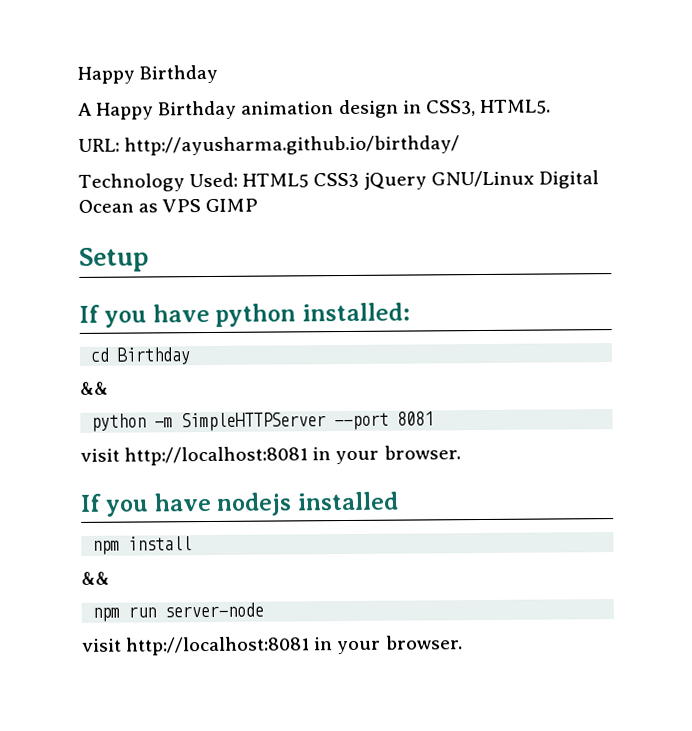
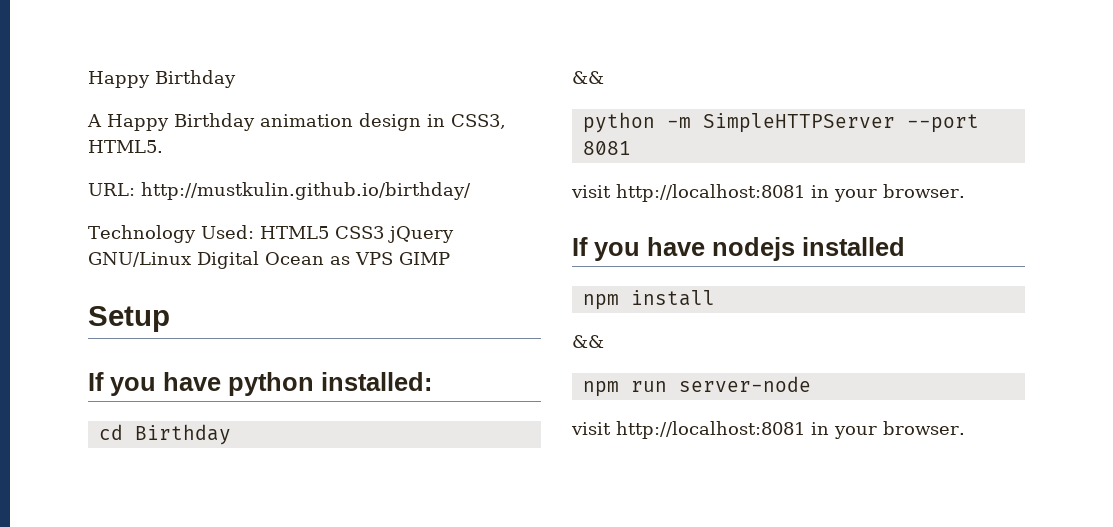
[124,135,461,156] http://ayusharma.github.io/birthday/ -> [141,182,471,200] http://mustkulin.github.io/birthday/

